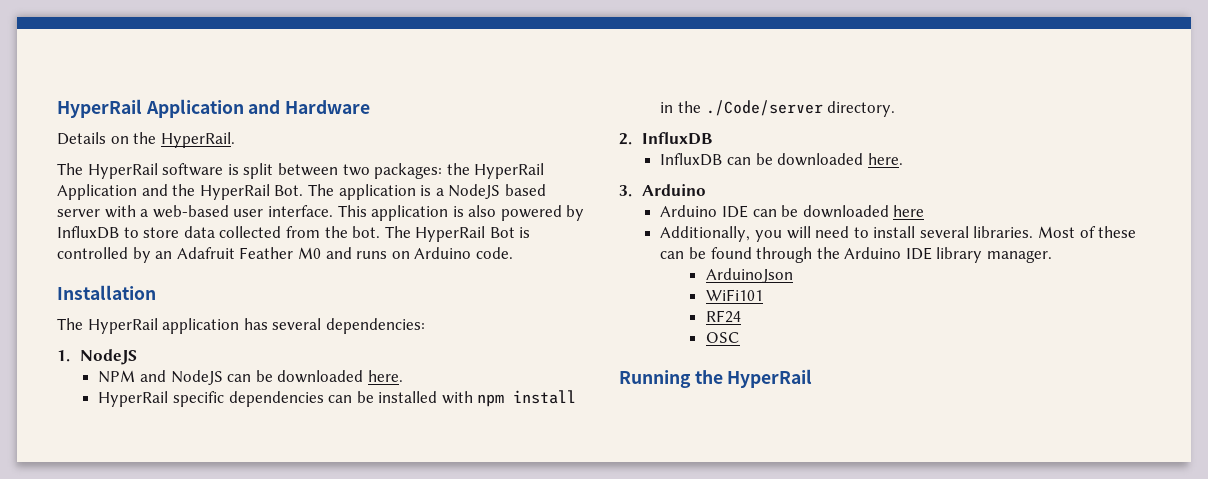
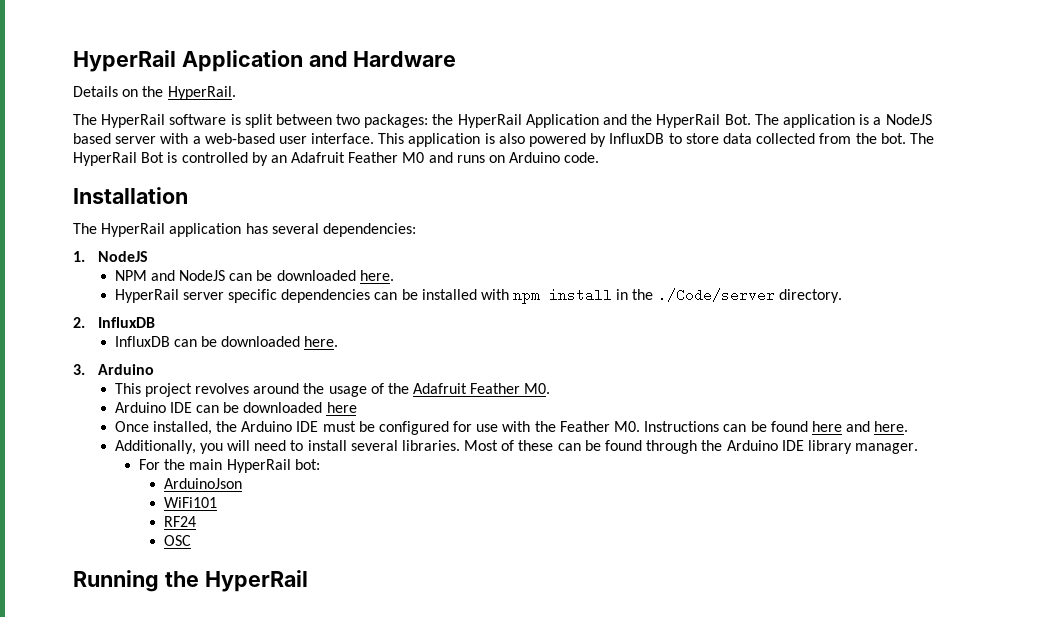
(169, 399) none -> [182,292,224,300] server
(706, 190) none -> [114,383,551,397] // This project revolves around the usage of the Adafruit Feather M0.
(925, 211) none -> [114,421,909,435] // Once installed, the Arduino IDE must be configured for use with the Feather M0. Instructions can be found here and here.
(1053, 256) none -> [139,459,320,473] // For the main HyperRail bot:

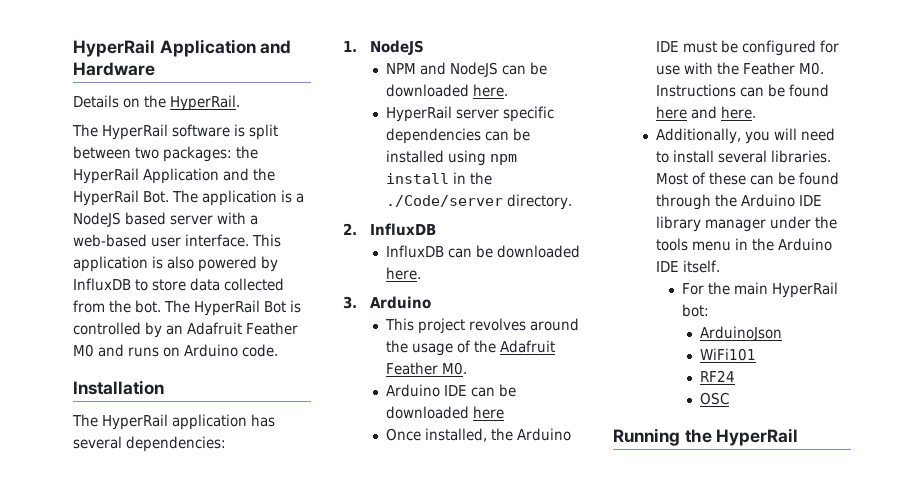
[480,289,509,300] with -> [447,150,486,166] using
[855,443,919,454] manager. -> [704,216,837,232] [655,238,832,251] [655,260,720,273] manager under the tools menu in the Arduino IDE itself.

